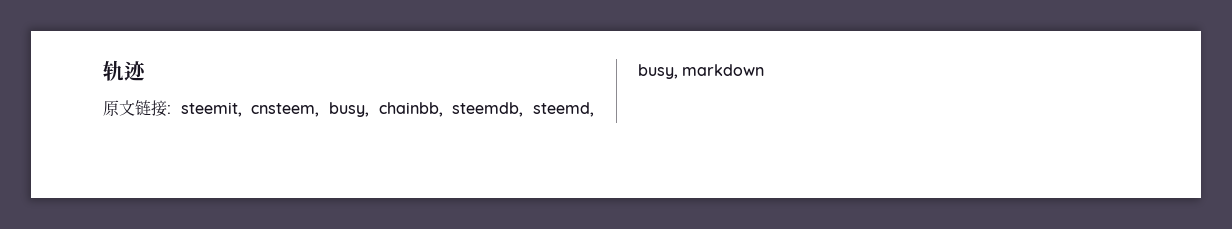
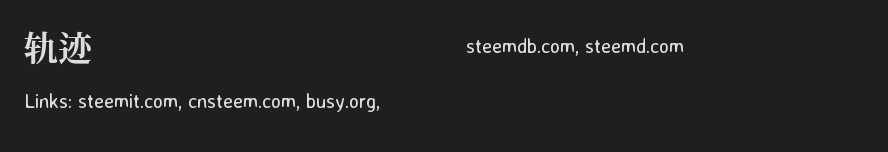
[103,100,595,117] [638,64,765,79] 原文链接: steemit, cnsteem, busy, chainbb, steemdb, steemd, busy, markdown -> [24,93,380,112] [466,38,684,56] Links: steemit.com, cnsteem.com, busy.org, steemdb.com, steemd.com

